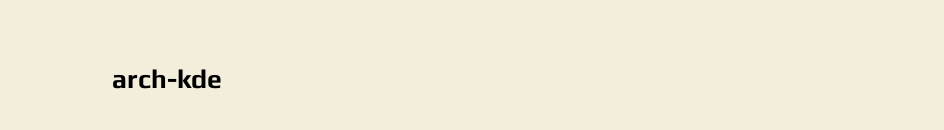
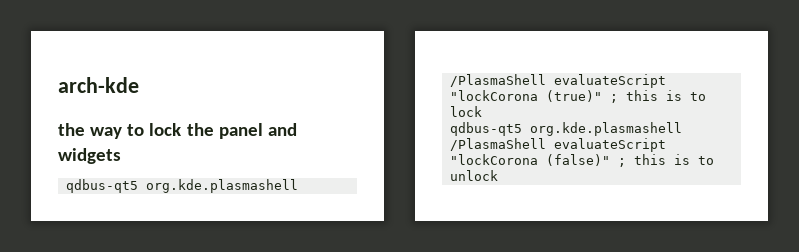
(222, 79) none -> [58,123,297,139] [58,148,121,164] [66,179,299,193] [450,74,667,88] [450,90,707,103] [450,106,483,117] [450,122,683,136] [450,138,667,152] [450,154,715,167] [450,170,499,181] // the way to lock the panel and widgets // qdbus-qt5 org.kde.plasmashell /PlasmaShell evaluateScript "lockCorona (true)" ; this is to lock // qdbus-qt5 org.kde.plasmashell /PlasmaShell evaluateScript "lockCorona (false)" ; this is to unlock

